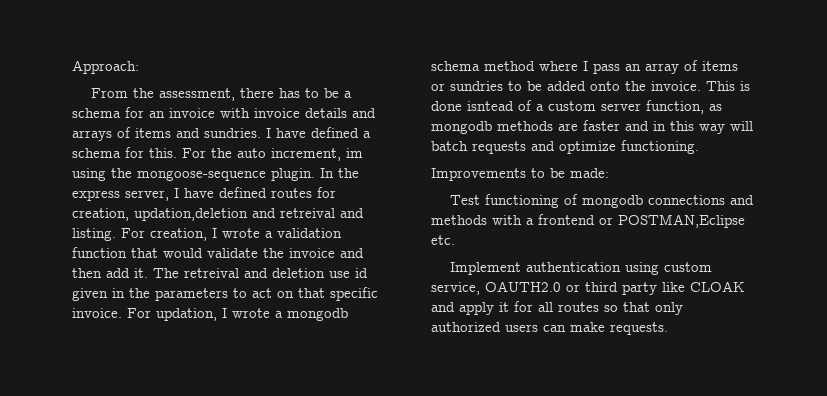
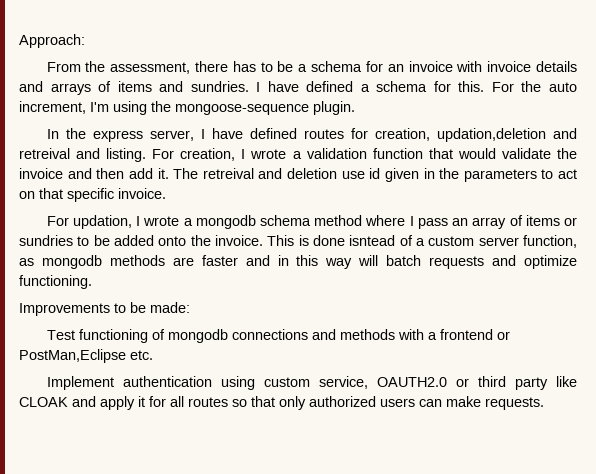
[346,148,363,158] im -> [90,102,109,112] I'm
(315, 174) none -> (355, 108) //
(122, 313) none -> (166, 193) //
[618,214,745,228] POSTMAN,Eclipse -> [19,349,126,363] PostMan,Eclipse

